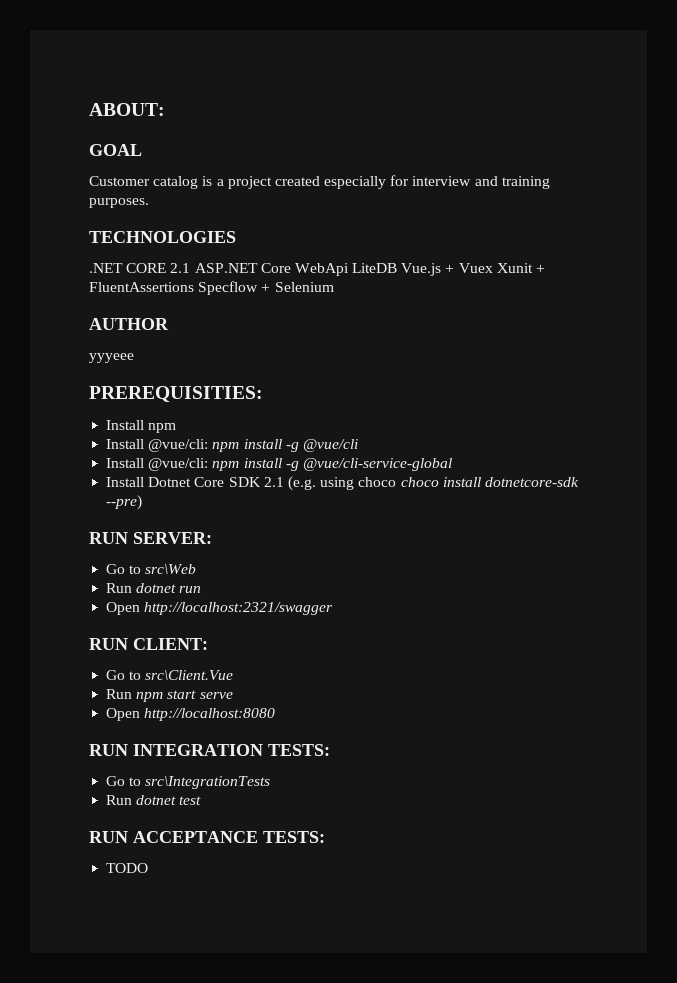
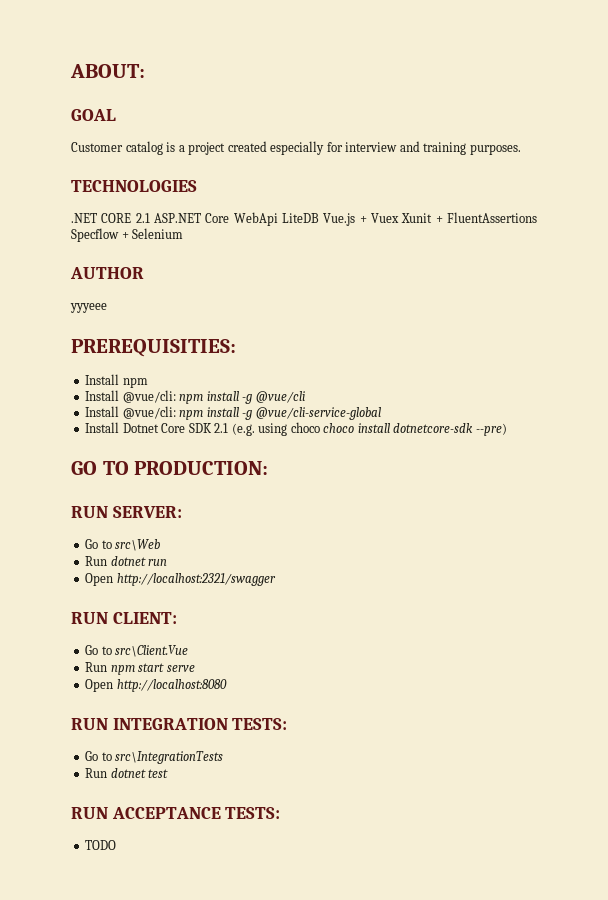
(143, 502) none -> [71,461,269,475] // GO TO PRODUCTION:

